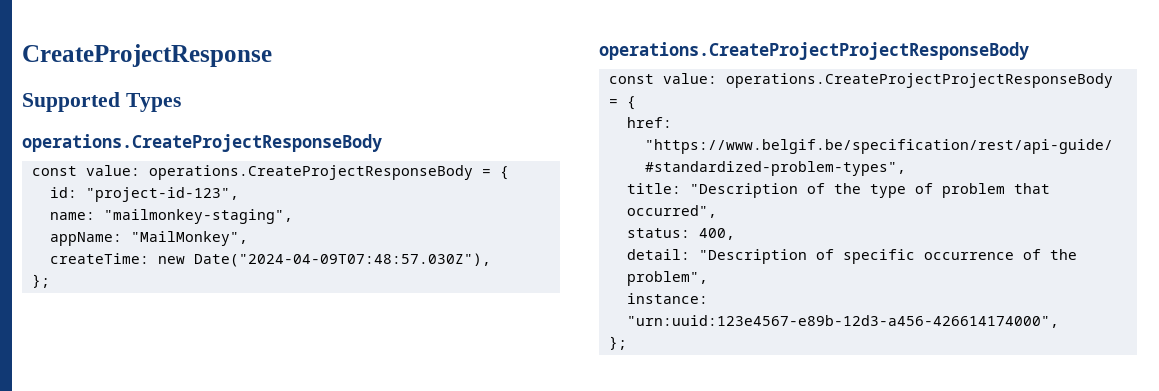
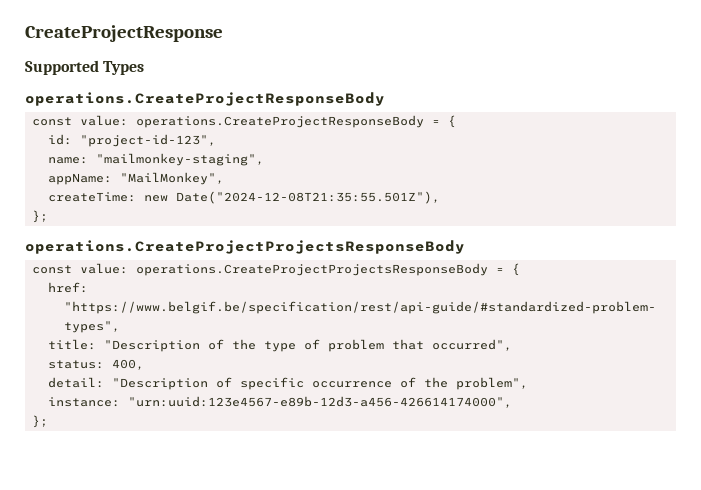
[193,253,491,267] Date("2024-04-09T07:48:57.030Z"), -> [176,191,441,204] Date("2024-12-08T21:35:55.501Z"),
[599,42,1029,60] [608,73,1113,88] operations.CreateProjectProjectResponseBody // const value: operations.CreateProjectProjectResponseBody -> [25,240,465,254] [32,263,489,276] operations.CreateProjectProjectsResponseBody // const value: operations.CreateProjectProjectsResponseBody

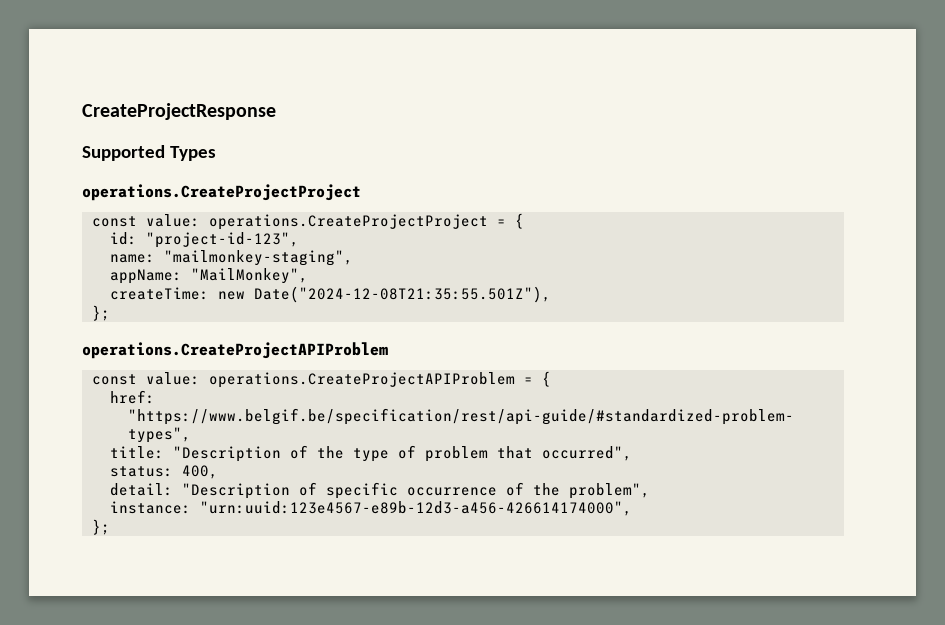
[25,92,385,106] [32,115,425,128] operations.CreateProjectResponseBody // const value: operations.CreateProjectResponseBody -> [82,184,361,201] [91,214,488,230] operations.CreateProjectProject // const value: operations.CreateProjectProject
[25,240,465,254] [32,263,489,276] operations.CreateProjectProjectsResponseBody // const value: operations.CreateProjectProjectsResponseBody -> [82,342,388,359] [91,372,515,388] operations.CreateProjectAPIProblem // const value: operations.CreateProjectAPIProblem

